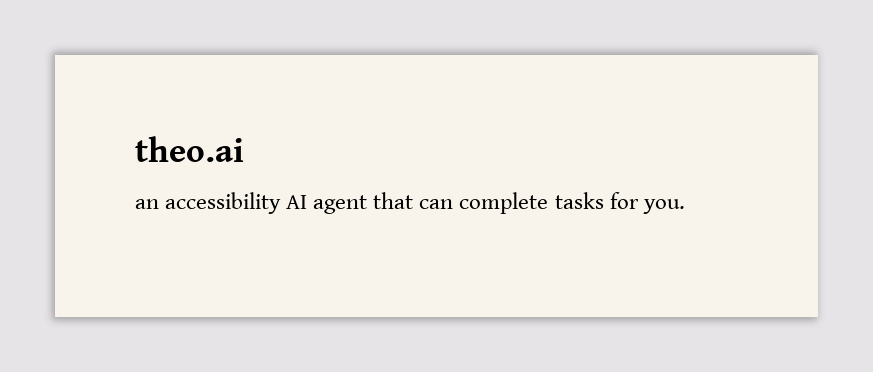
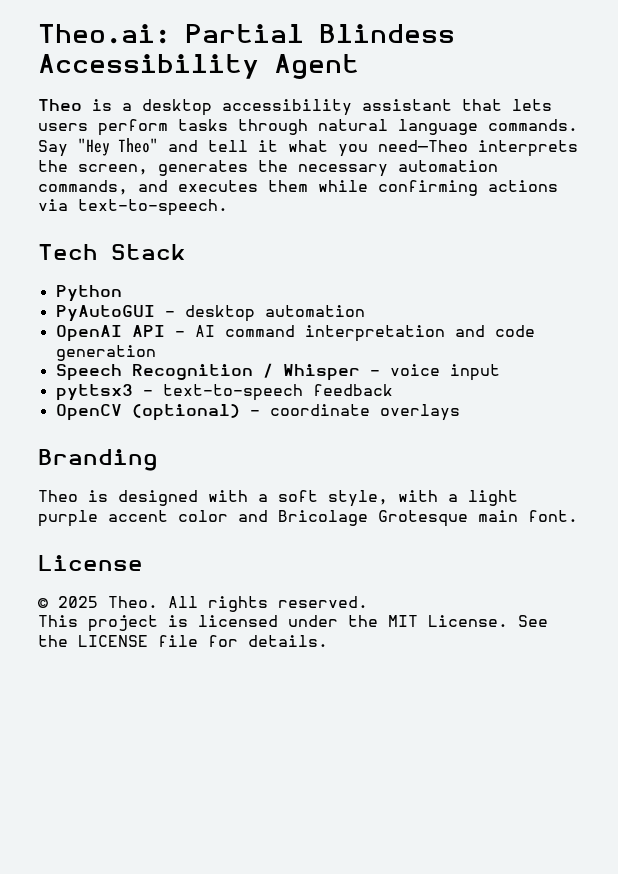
[135,136,244,162] [135,192,685,214] theo.ai // an accessibility AI agent that can complete tasks for you. -> [38,24,455,44] [38,54,359,79] [38,99,552,116] [38,119,578,136] [38,138,578,157] [38,160,498,177] [38,180,558,196] [38,199,228,216] [38,244,186,260] [55,285,122,302] [55,305,365,322] [55,325,535,342] [55,345,156,361] [55,363,500,381] [55,384,393,401] [55,404,460,421] [38,449,158,471] [38,490,518,507] [38,510,578,527] [38,555,143,571] [38,596,368,612] [38,615,548,632] [38,635,328,647] Theo.ai: Partial Blindess Accessibility Agent // Theo is a desktop accessibility assistant that lets users perform tasks through natural language commands. Say "Hey Theo" and tell it what you need—Theo interprets the screen, generates the necessary automation commands, and executes them while confirming actions via text-to-speech. // Tech Stack // Python // PyAutoGUI – desktop automation // OpenAI API – AI command interpretation and code generation // Speech Recognition / Whisper – voice input // pyttsx3 – text-to-speech feedback // OpenCV (optional) – coordinate overlays // Branding // Theo is designed with a soft style, with a light purple accent color and Bricolage Grotesque main font. // License // © 2025 Theo. All rights reserved. // This project is licensed under the MIT License. See the LICENSE file for details.

